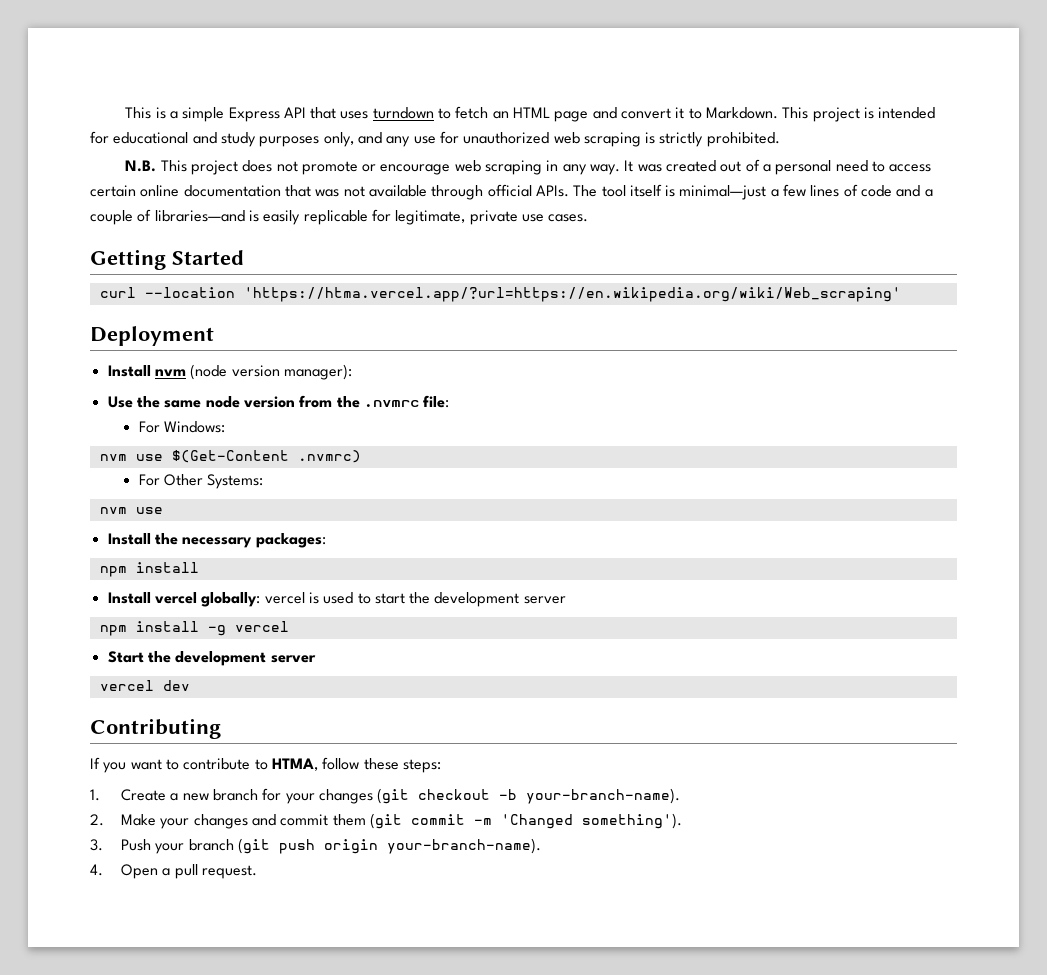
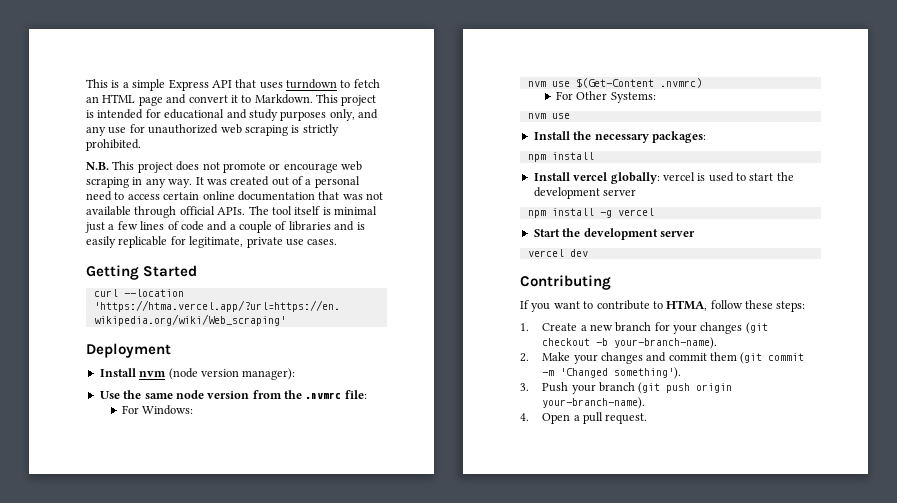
[679,185,767,200] minimal—just -> [334,206,377,215] [85,222,105,233] minimal just
[154,210,245,222] libraries—and -> [288,221,355,231] libraries and

